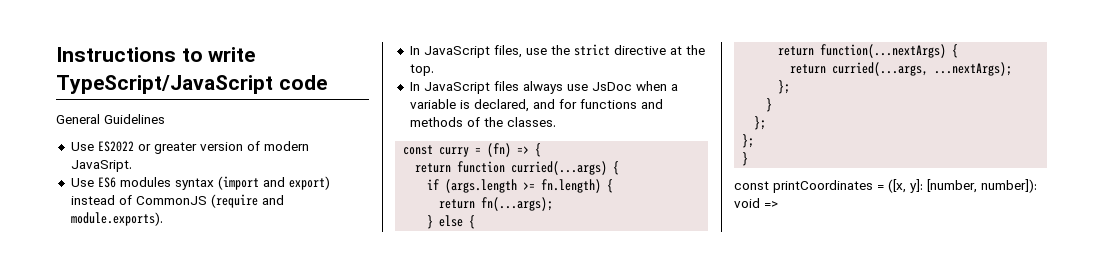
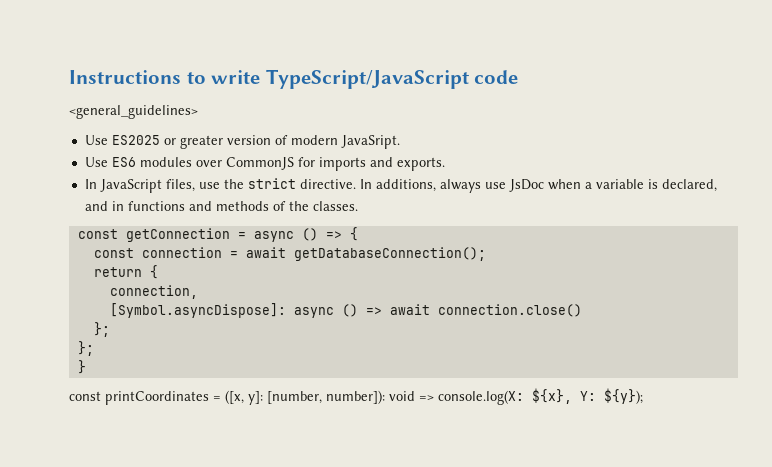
[56,114,165,124] [70,141,134,152] General Guidelines // Use ES2022 -> [69,105,198,119] [84,135,160,145] <general_guidelines> // Use ES2025
[174,176,330,190] [70,194,284,208] [70,212,163,226] syntax (import and export) instead of CommonJS (require and module.exports). -> [195,157,445,171] over CommonJS for imports and exports.
[613,45,705,55] [409,64,434,76] [409,81,519,94] directive at the top. // In JavaScript files -> [299,179,436,192] directive. In additions,
[558,99,577,109] for -> [111,201,124,211] in
[439,143,542,157] [415,161,620,175] [427,179,614,193] [439,197,554,211] [427,215,476,229] [778,44,959,58] [790,62,1013,76] [778,80,791,94] [766,98,773,112] curry = (fn) => { // return function curried(...args) { // if (args.length >= fn.length) { // return fn(...args); // } else { // return function(...nextArgs) { // return curried(...args, ...nextArgs); // }; // } -> [125,227,358,242] [93,247,486,261] [93,265,158,279] [109,285,198,299] [109,303,582,318] getConnection = async () => { // const connection = await getDatabaseConnection(); // return { // connection, // [Symbol.asyncDispose]: async () => await connection.close()
(778, 204) none -> [438,388,643,405] console.log(X: ${x}, Y: ${y});

